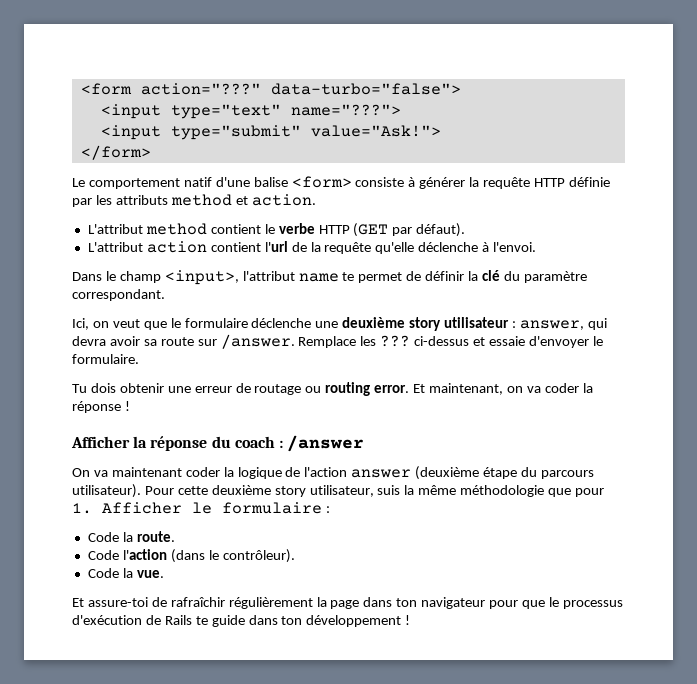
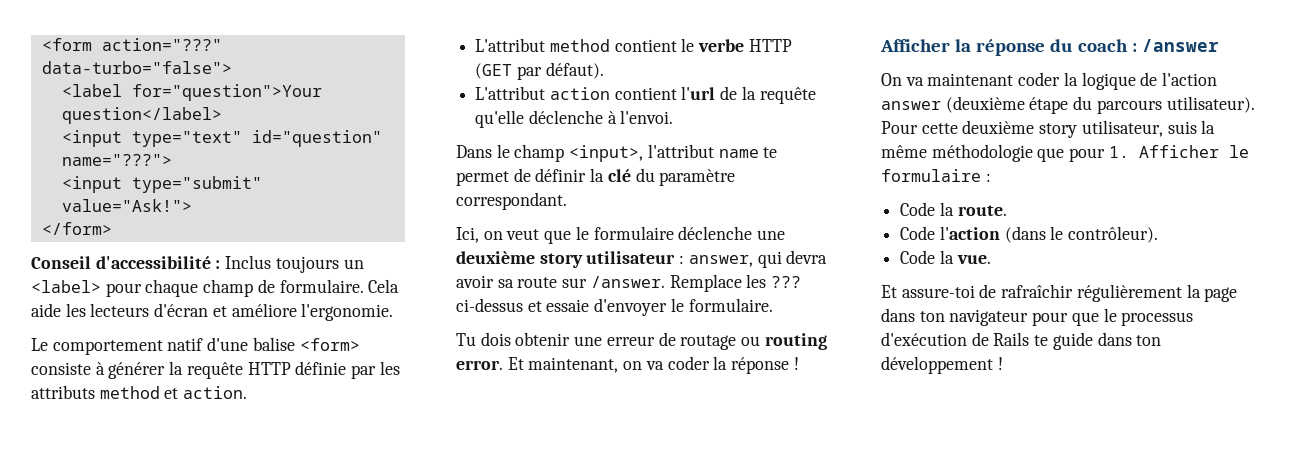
(461, 89) none -> [61,84,322,101] [61,107,222,124] // <label for="question">Your question</label>
(281, 111) none -> [251,130,382,147] id="question"
(151, 152) none -> [31,255,364,273] [31,279,400,297] [31,303,394,321] // Conseil d'accessibilité : Inclus toujours un <label> pour chaque champ de formulaire. Cela aide les lecteurs d'écran et améliore l'ergonomie.

